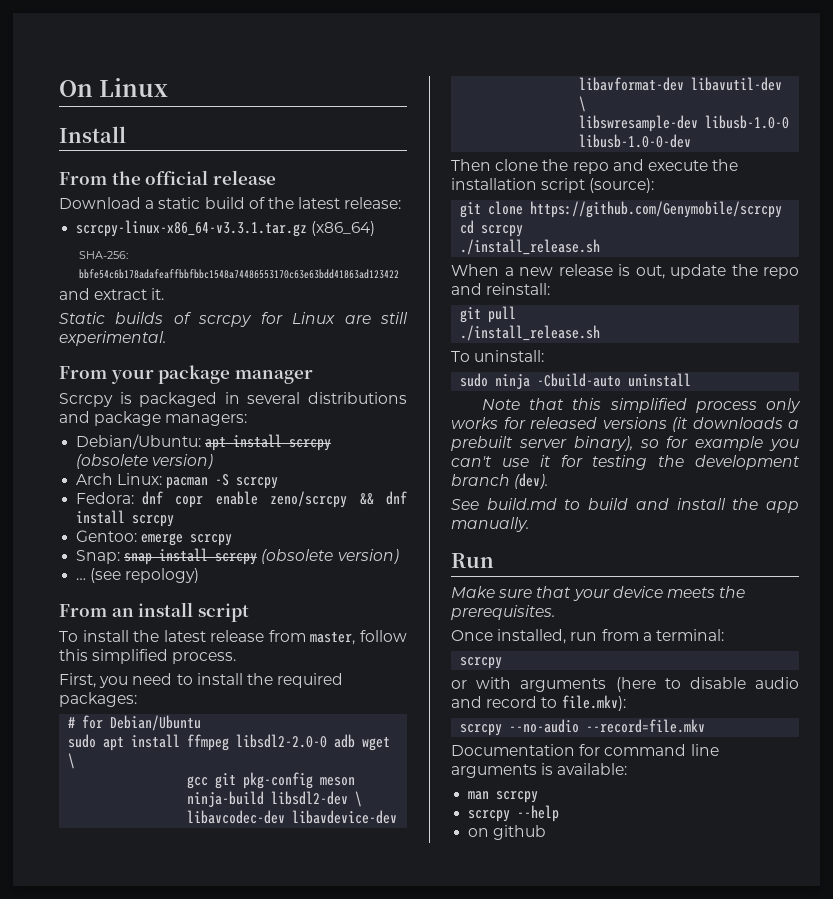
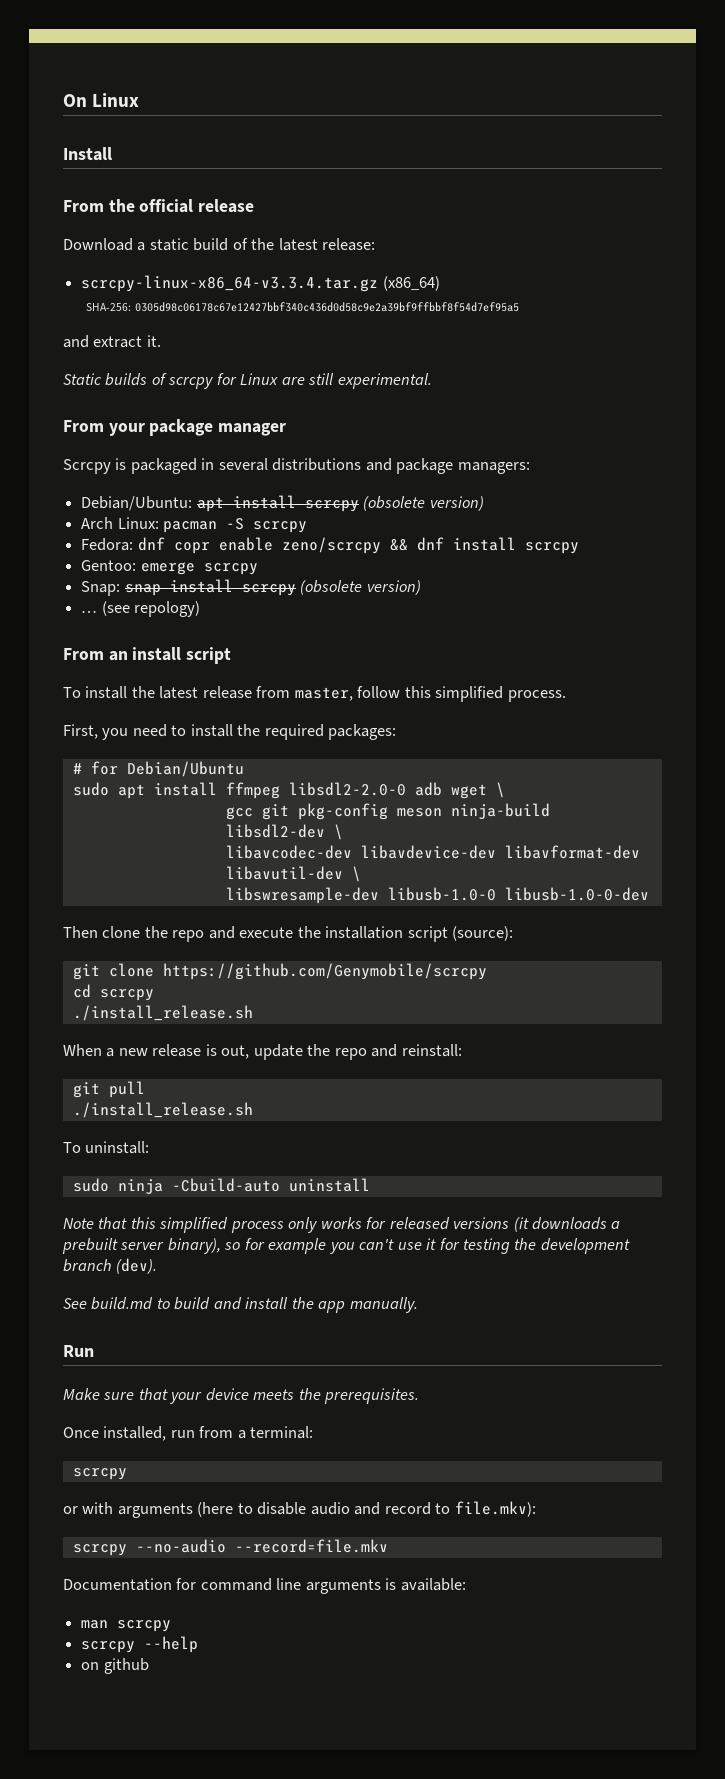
[76,220,308,237] scrcpy-linux-x86_64-v3.3.1.tar.gz -> [81,275,379,292] scrcpy-linux-x86_64-v3.3.4.tar.gz
[79,269,400,279] bbfe54c6b178adafeaffbbfbbc1548a74486553170c63e63bdd41863ad123422 -> [135,302,520,312] 0305d98c06178c67e12427bbf340c436d0d58c9e2a39bf9ffbbf8f54d7ef95a5

